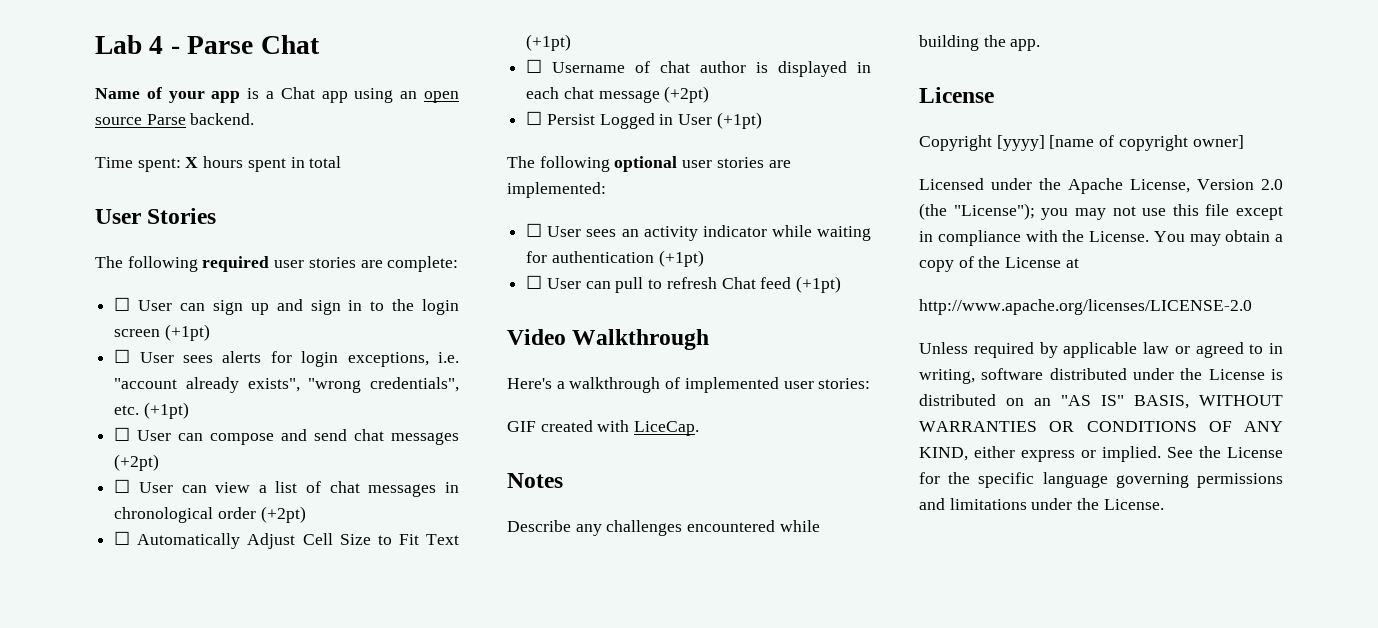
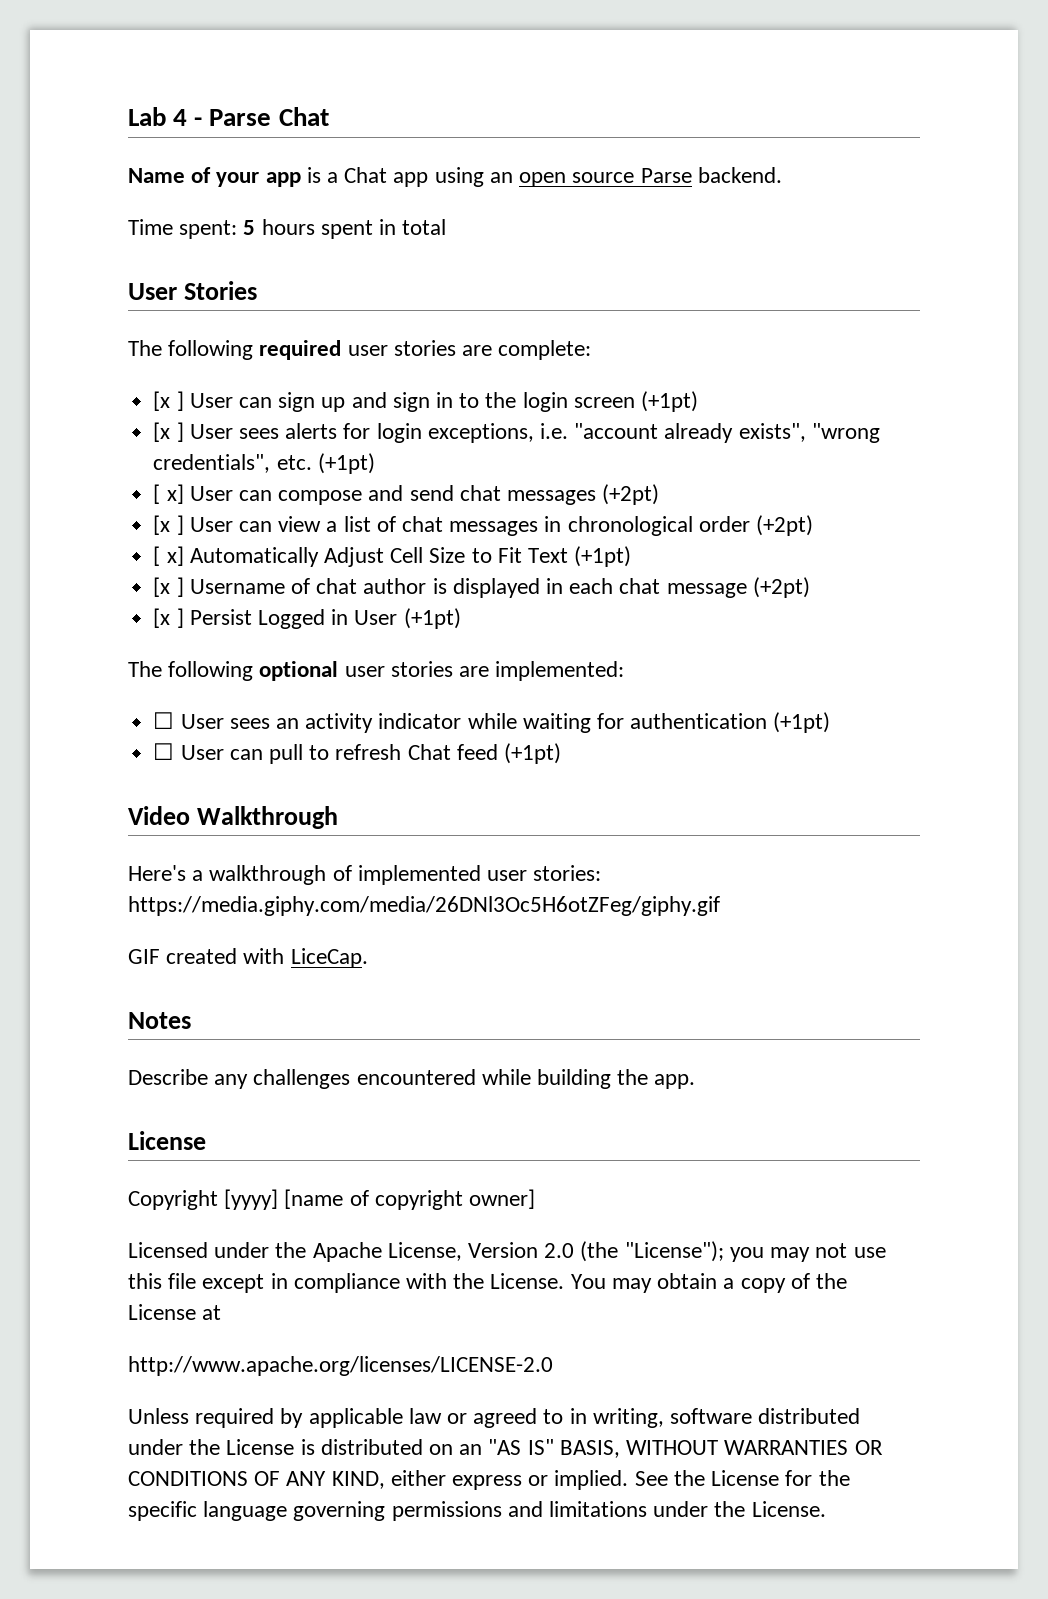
[185,157,199,168] X -> [243,220,256,235] 5
[114,297,131,311] ☐ -> [153,391,184,411] [x ]
[114,349,131,363] ☐ -> [153,422,184,442] [x ]
[114,427,131,441] ☐ -> [153,484,184,504] [ x]
[114,479,131,493] ☐ -> [153,515,184,535] [x ]
[114,531,131,545] ☐ -> [153,546,184,566] [ x]
[526,59,543,73] ☐ -> [153,577,184,597] [x ]
[526,111,543,125] ☐ -> [153,608,184,628] [x ]
(871, 383) none -> [128,896,720,916] https://media.giphy.com/media/26DNl3Oc5H6otZFeg/giphy.gif

